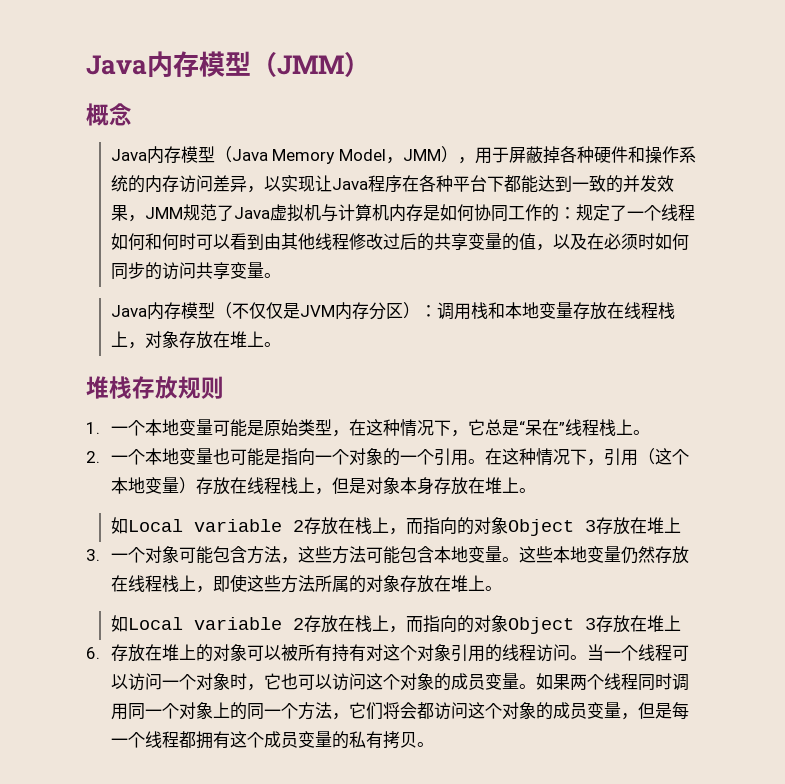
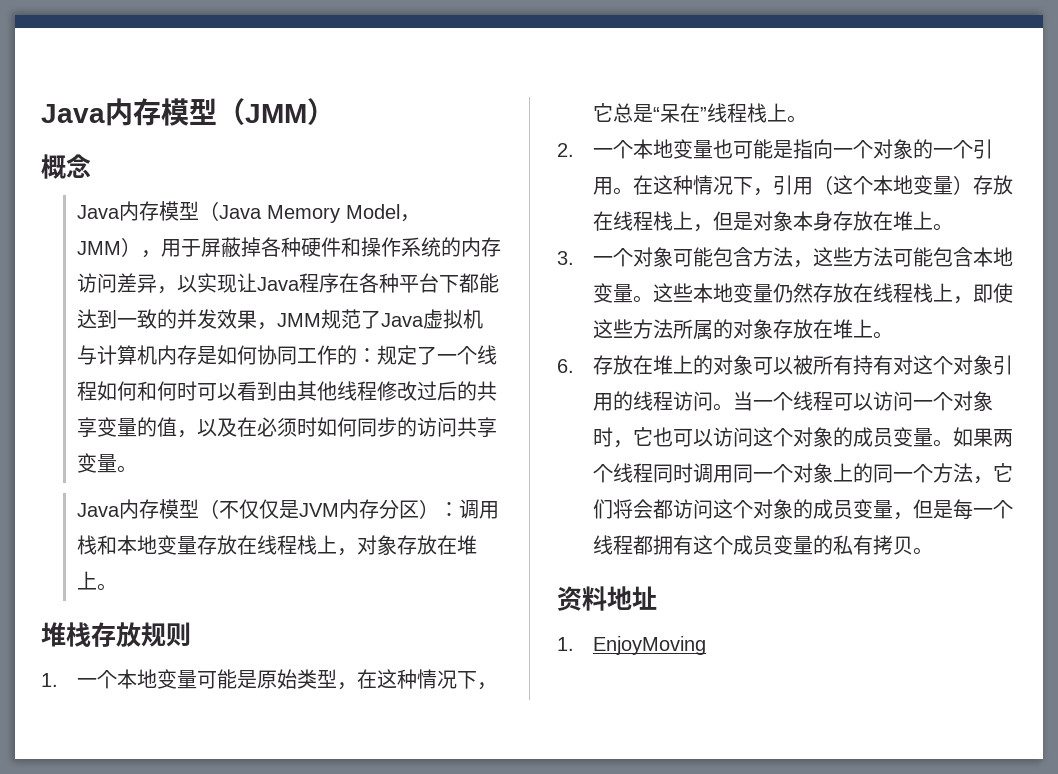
[110,517,681,536] // 如Local variable 2存放在栈上，而指向的对象Object 3存放在堆上 -> (953, 227) none
[110,615,681,634] // 如Local variable 2存放在栈上，而指向的对象Object 3存放在堆上 -> (893, 335) none
(434, 744) none -> [557,586,657,611] [557,636,706,655] // 资料地址 // 1. EnjoyMoving

